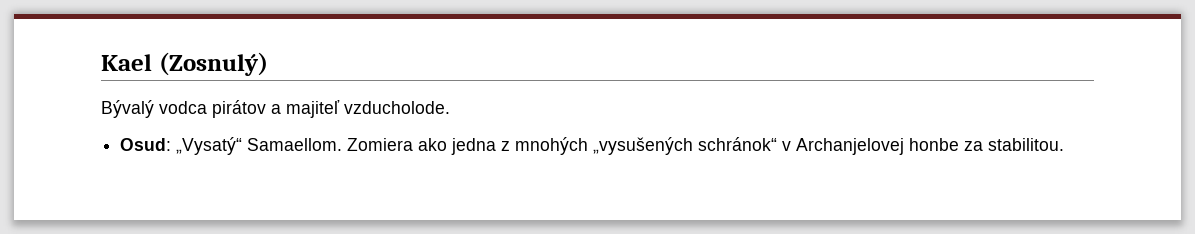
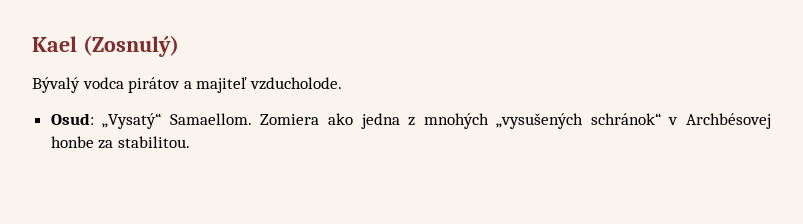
[796,138,905,155] Archanjelovej -> [686,113,772,129] Archbésovej

